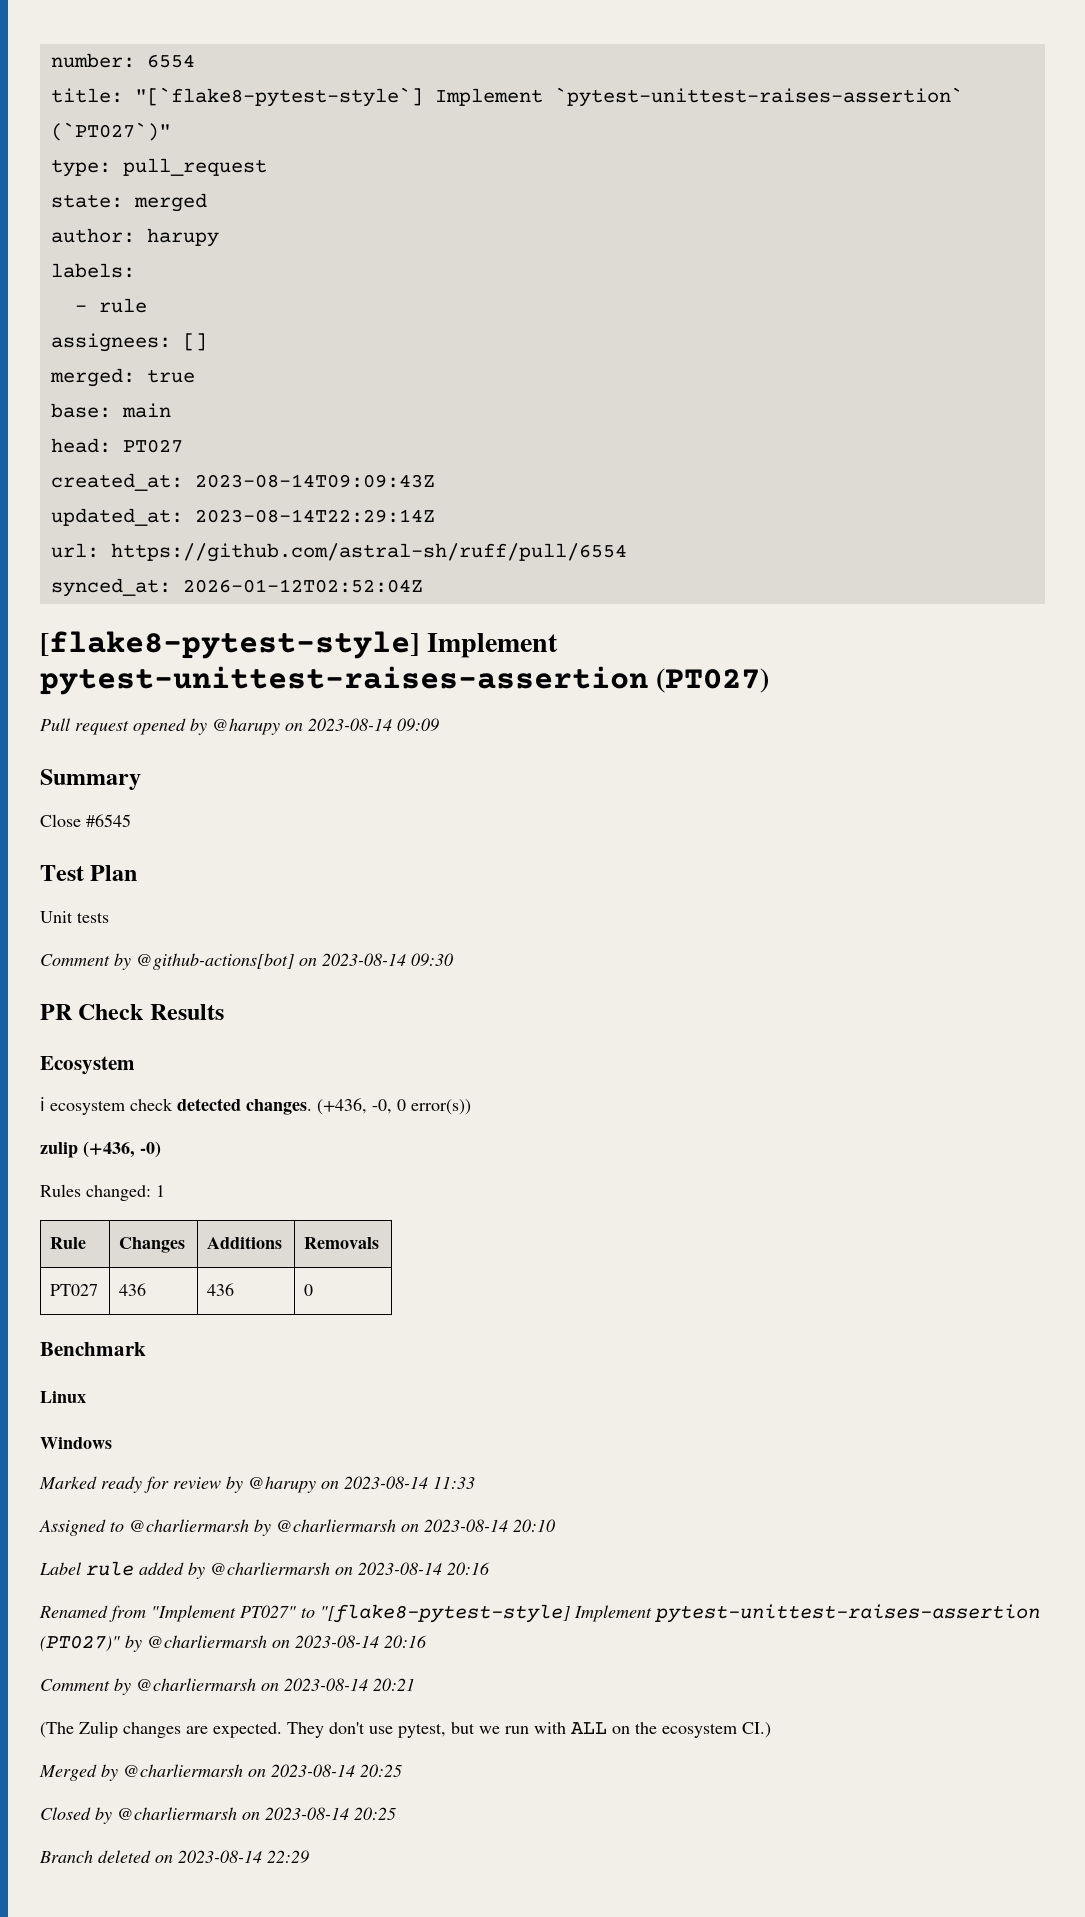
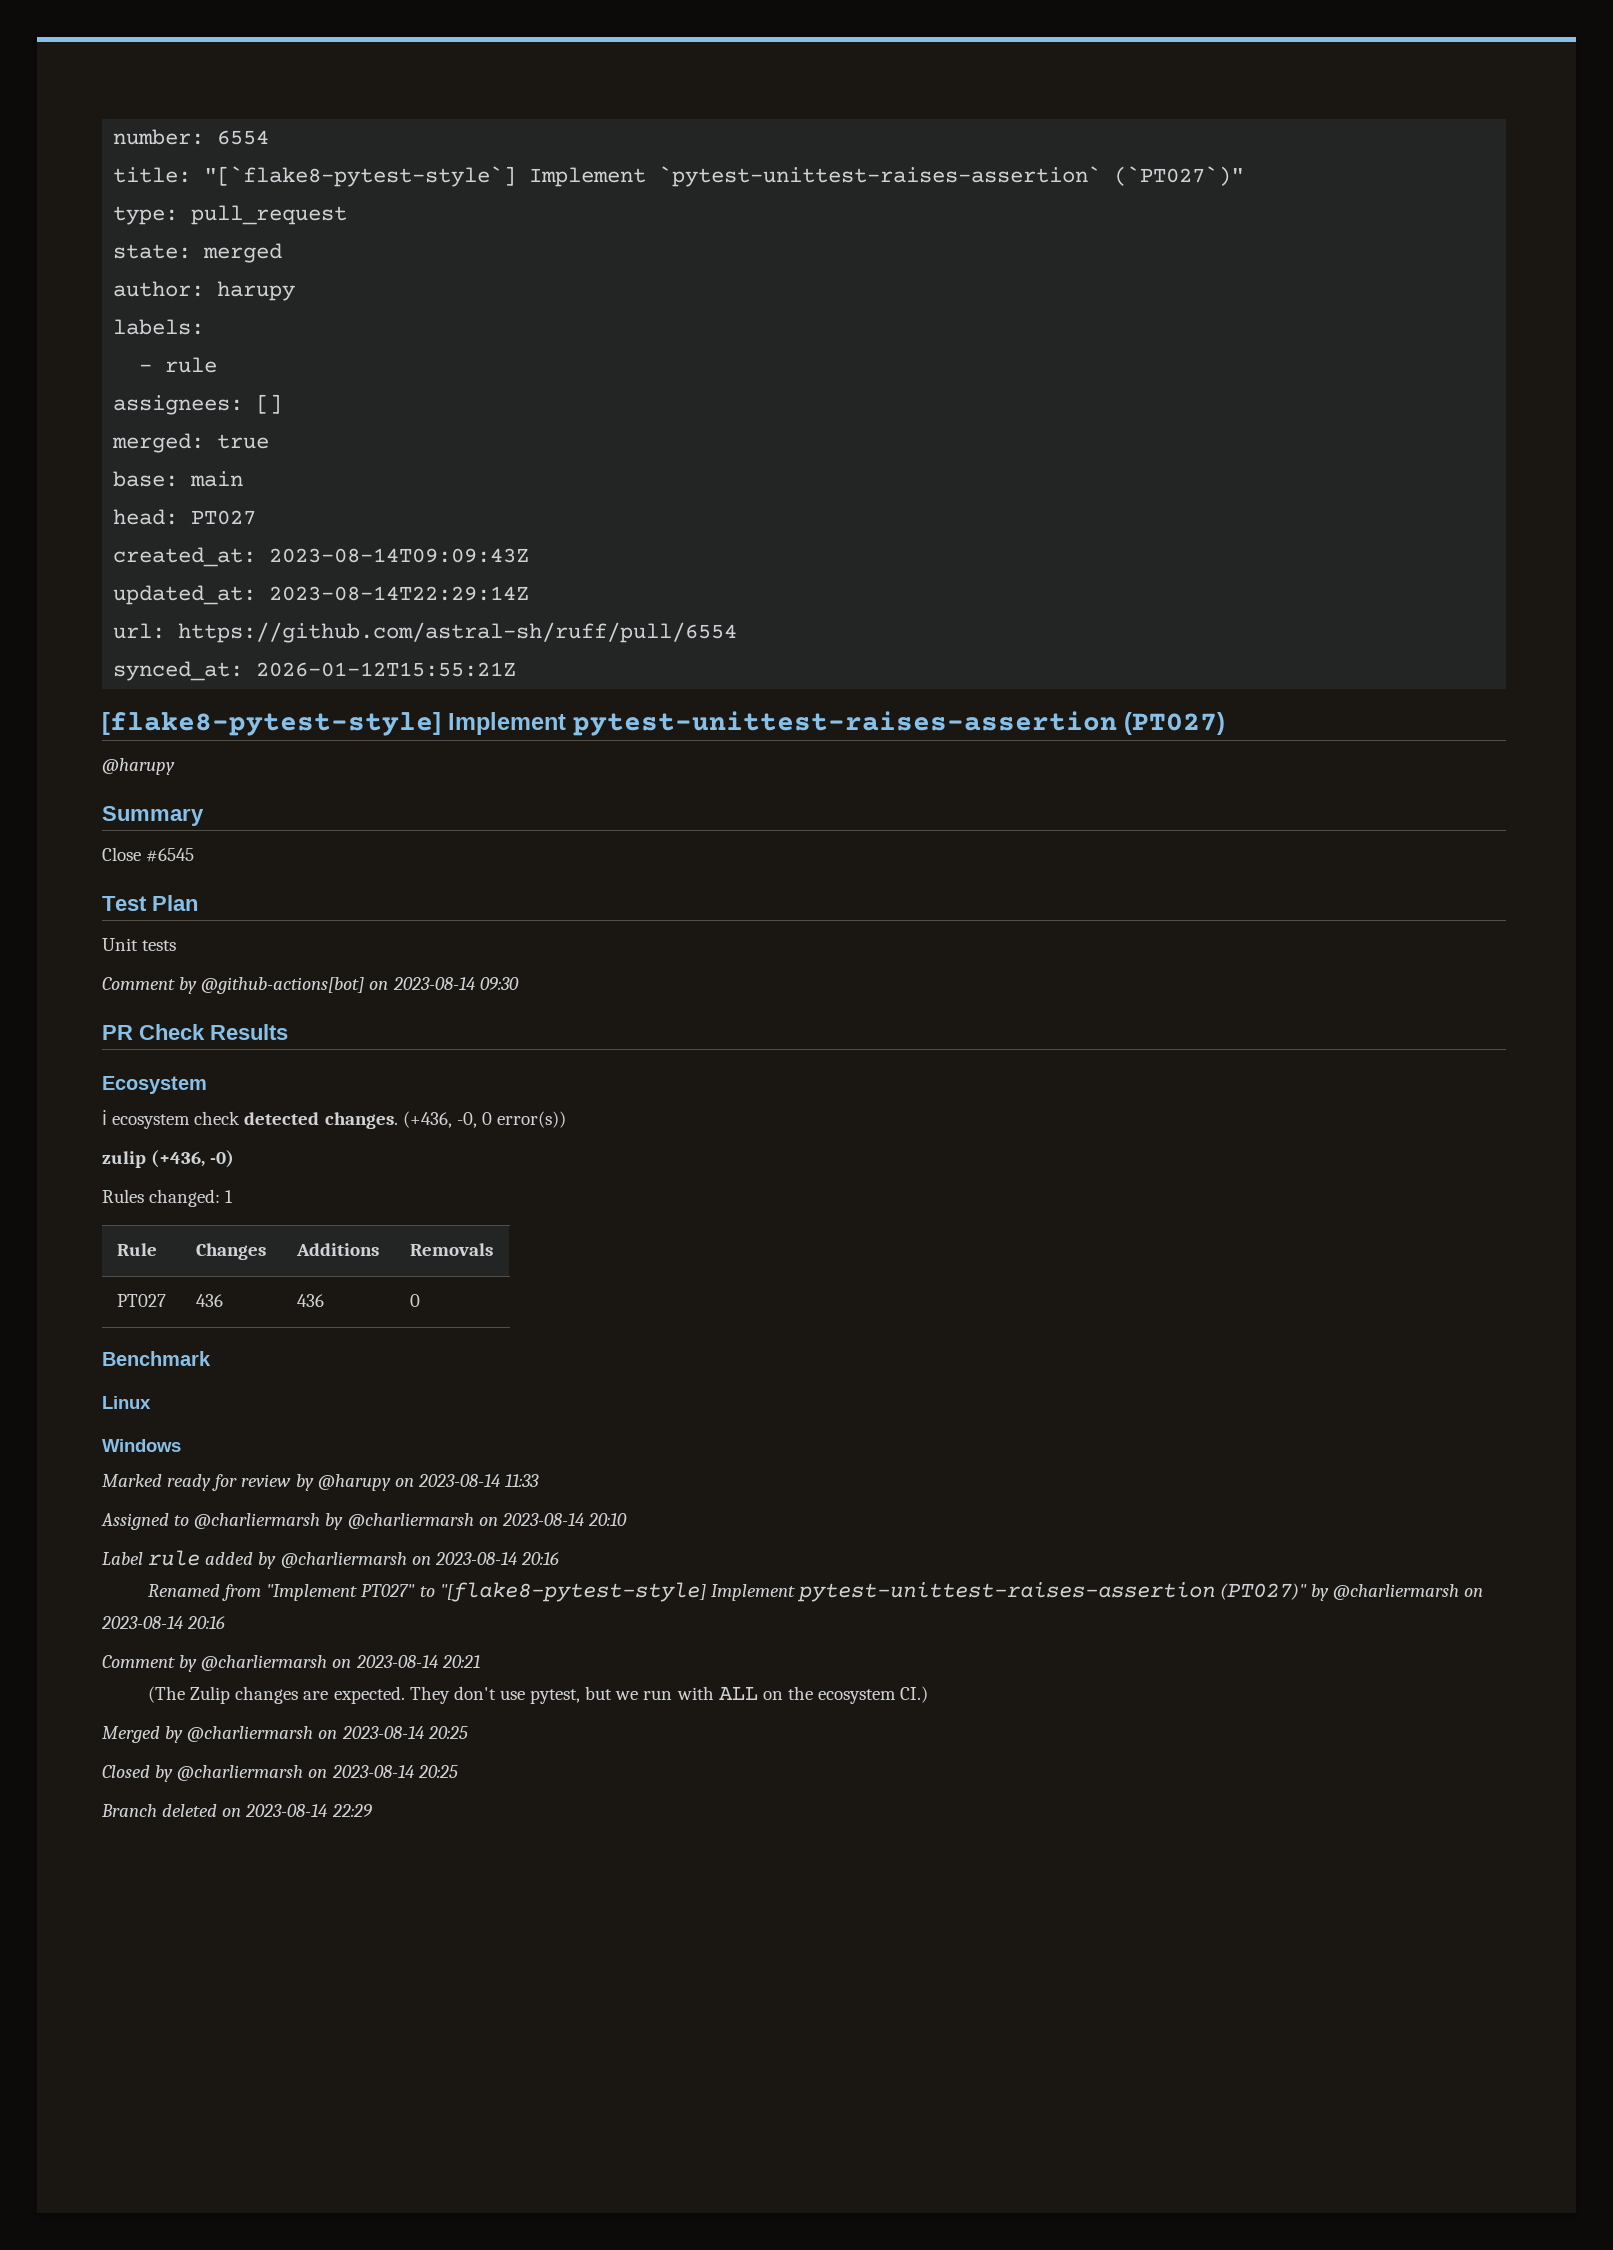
[182,579,423,593] 2026-01-12T02:52:04Z -> [256,662,517,677] 2026-01-12T15:55:21Z
[40,718,439,735] Pull request opened by @harupy on 2023-08-14 09:09 -> [102,758,175,775] @harupy

